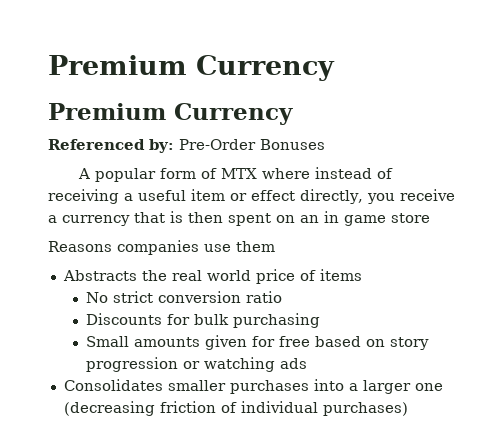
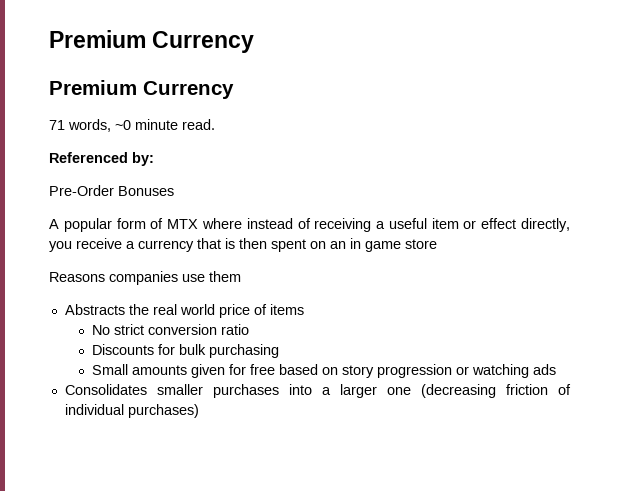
(293, 114) none -> [49,119,215,132] // 71 words, ~0 minute read.
(174, 146) none -> (154, 159) //

